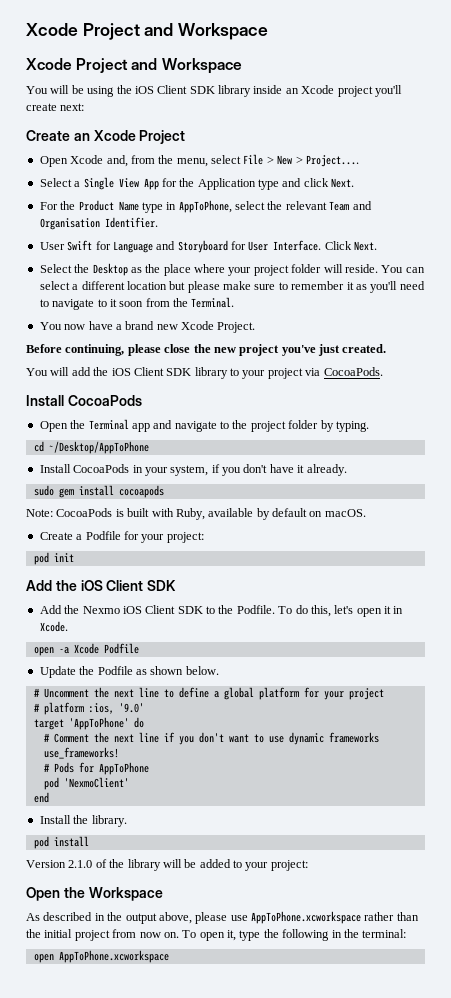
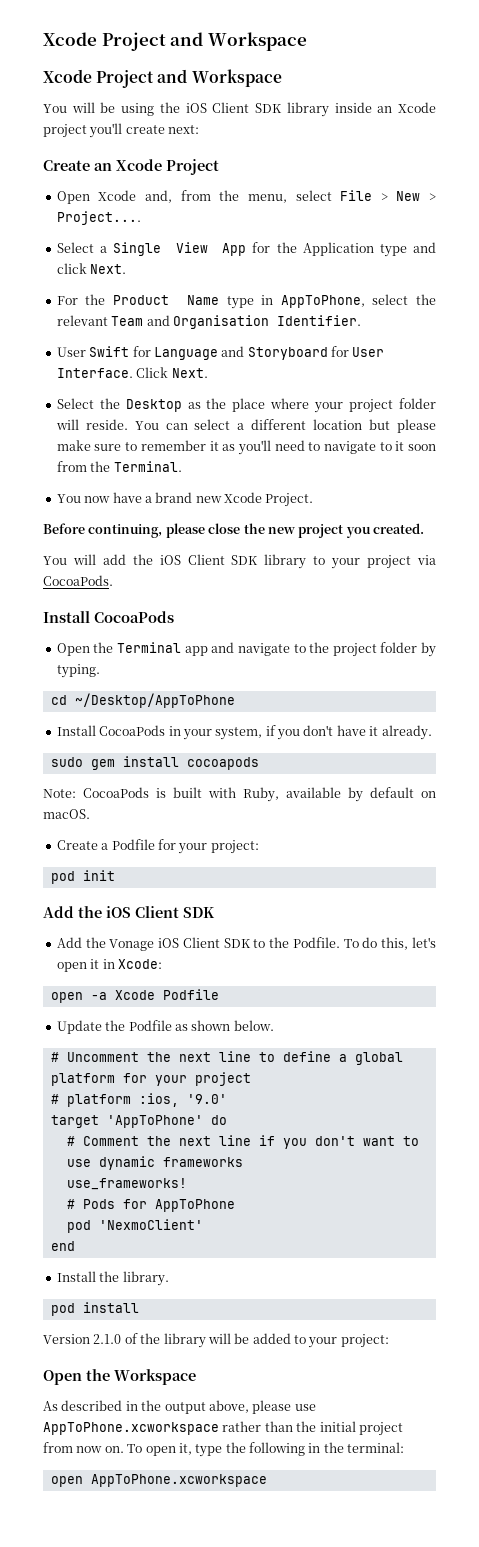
[281,344,340,356] you've just -> [345,526,371,538] you
[82,606,120,614] Nexmo -> [109,939,155,951] Vonage
[39,621,68,632] Xcode. -> [117,959,162,969] Xcode:

